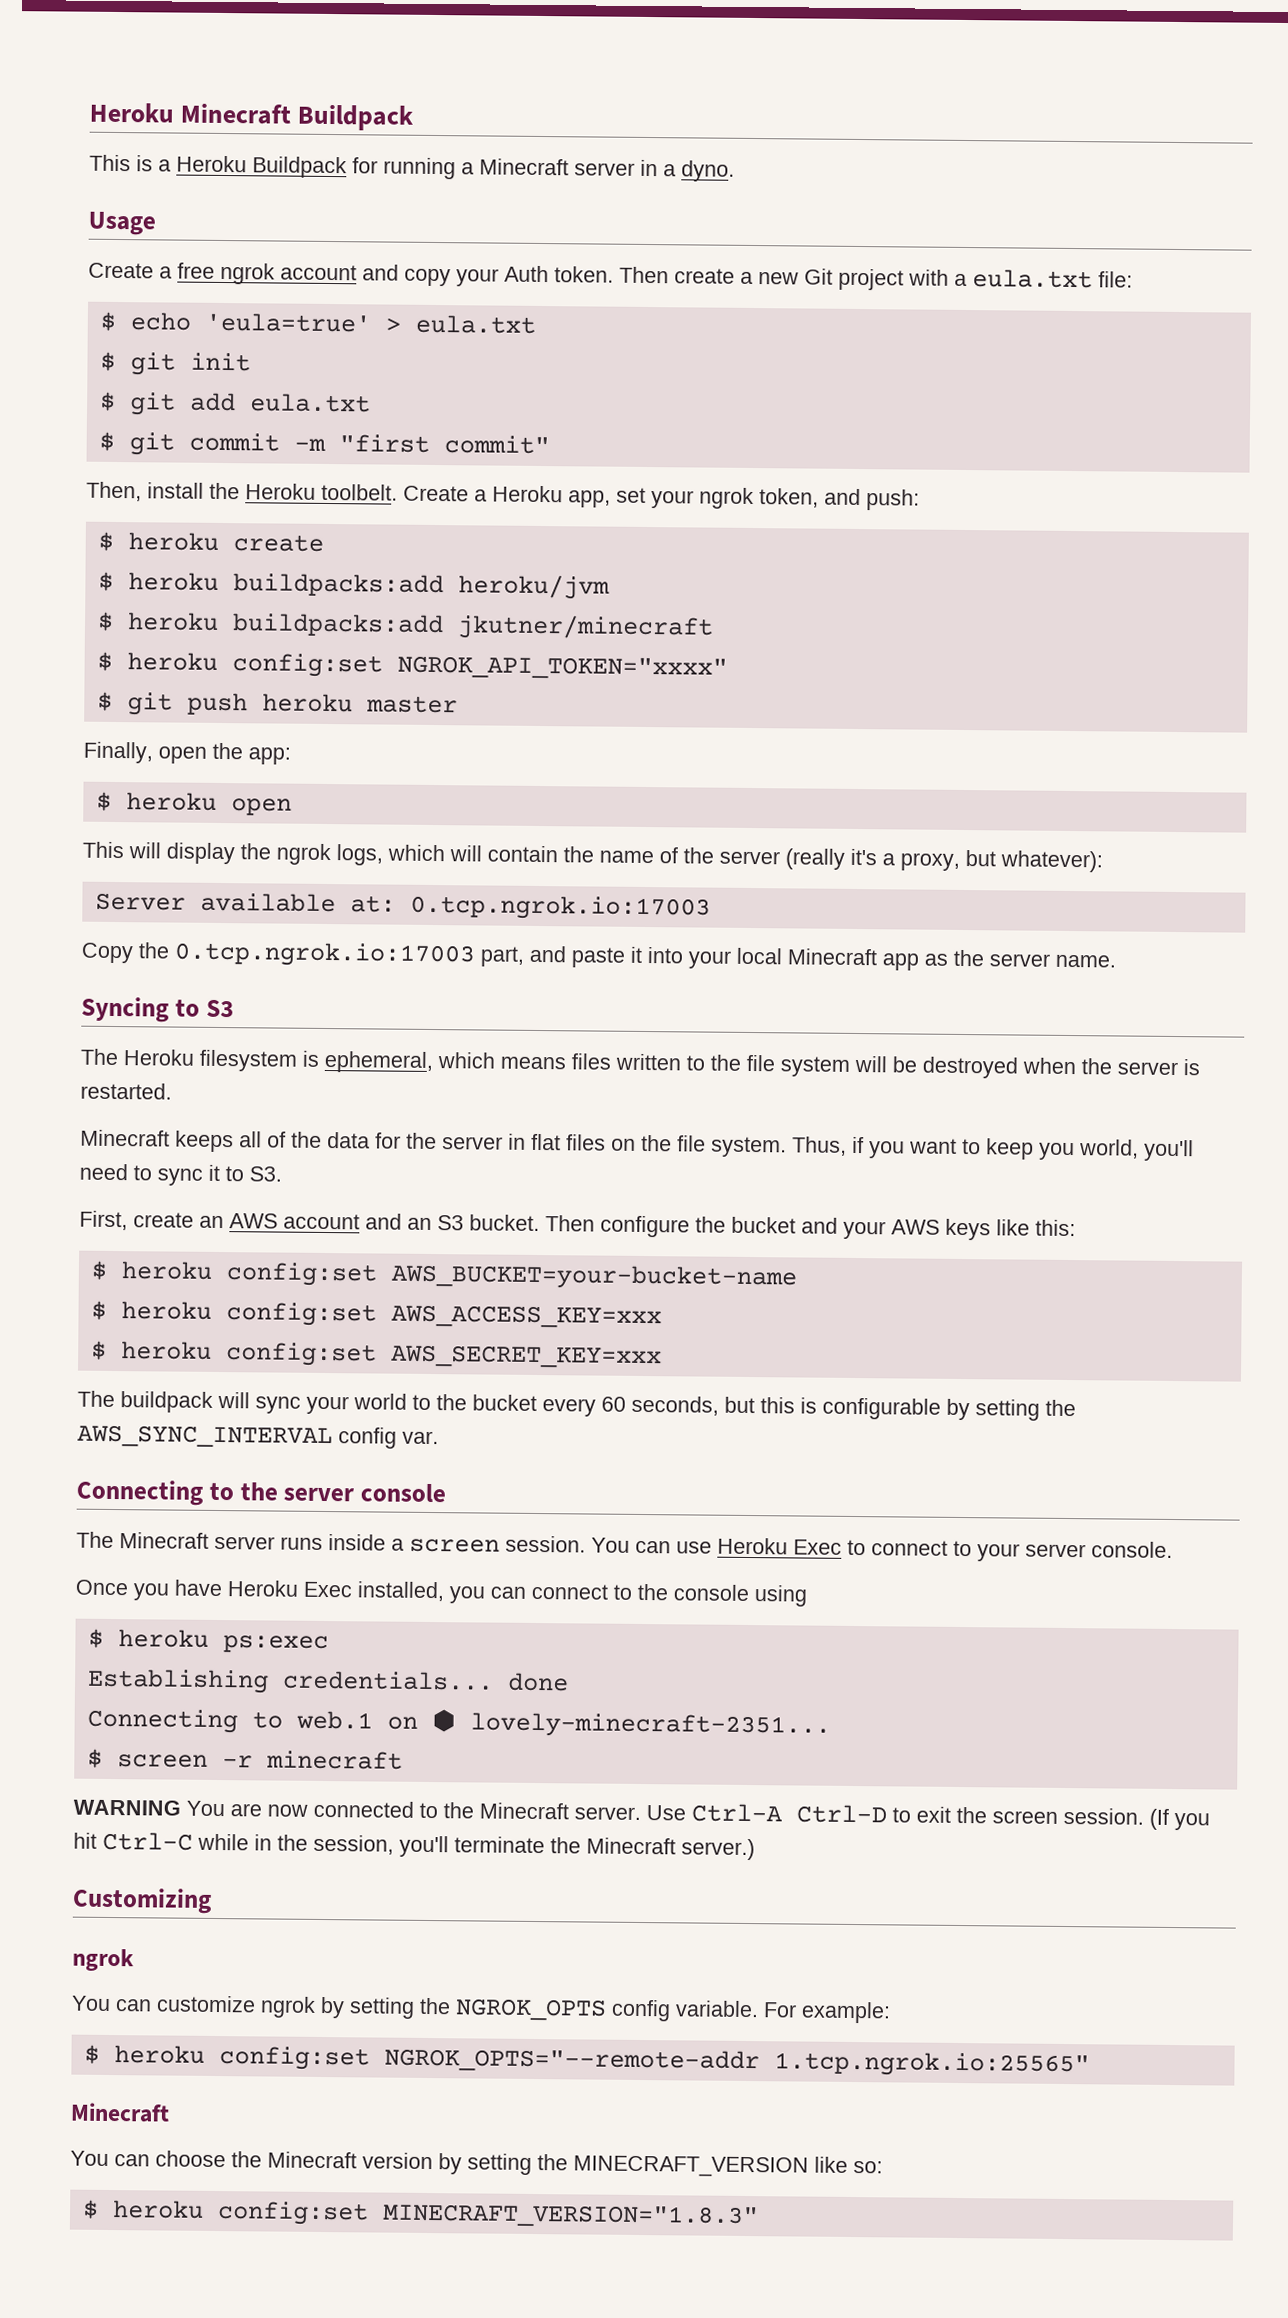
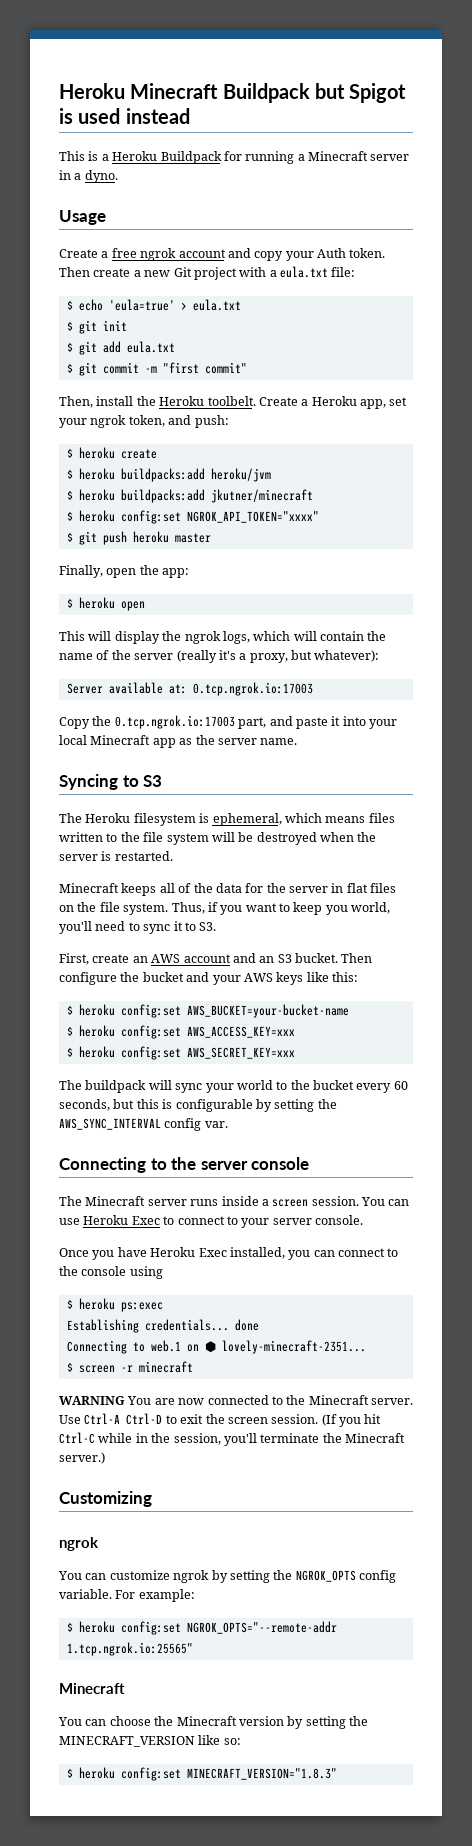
(415, 117) none -> [314,83,407,103] [59,108,190,124] but Spigot is used instead

